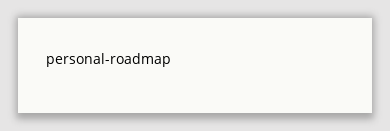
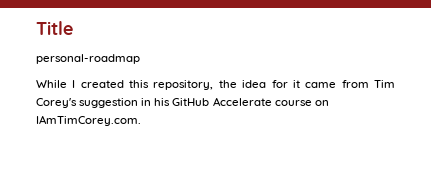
(46, 60) none -> [36,21,73,35] Title //
(171, 60) none -> [36,80,396,90] [36,97,329,108] [36,115,141,126] // While I created this repository, the idea for it came from Tim Corey's suggestion in his GitHub Accelerate course on IAmTimCorey.com.

